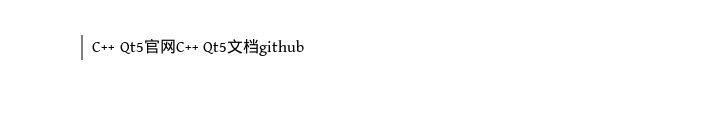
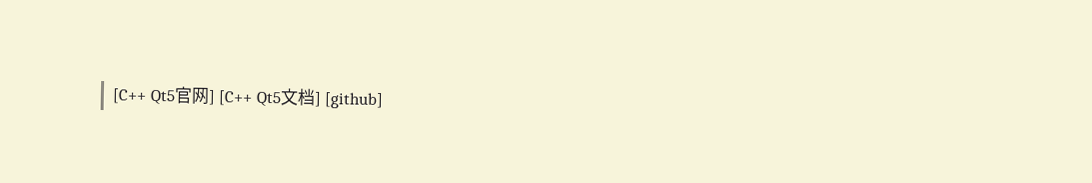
[92,42,116,52] C++ -> [112,88,147,104] [C++
[175,39,304,56] C++ Qt5文档github -> [207,88,384,110] ] [C++ Qt5文档] [github]

